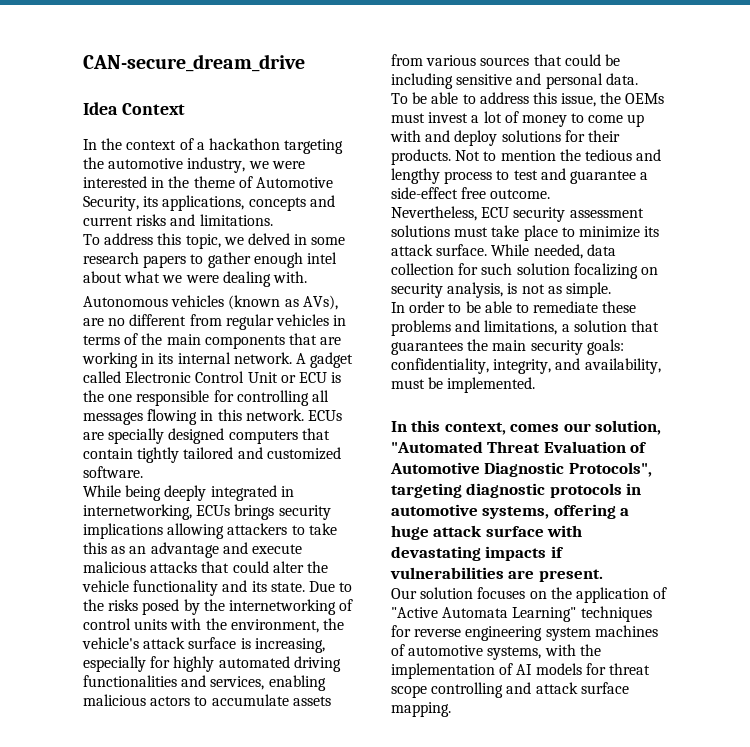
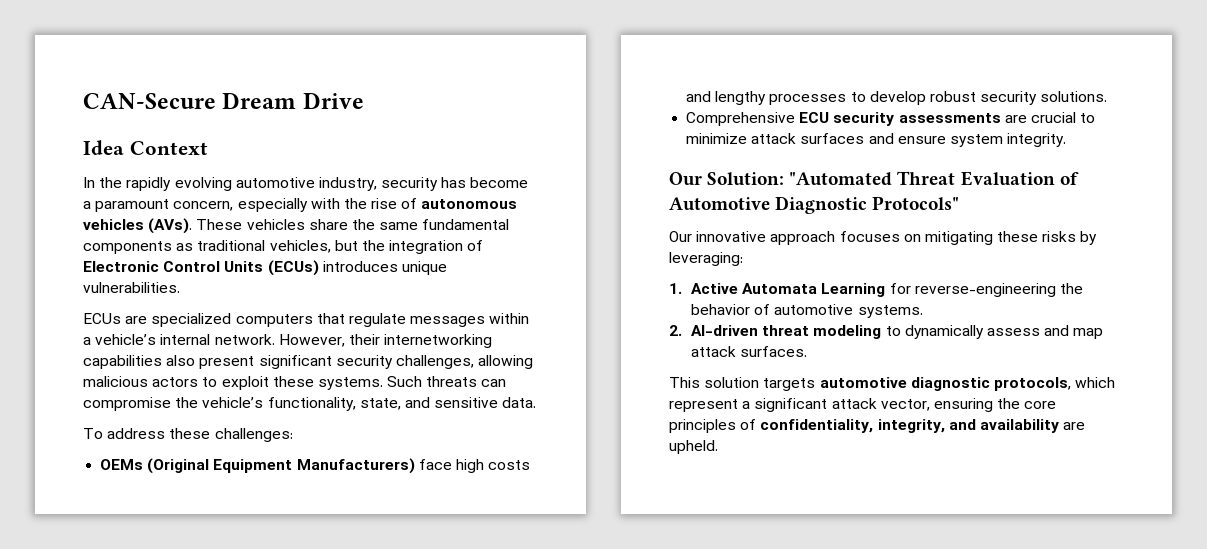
[83,54,305,72] CAN-secure_dream_drive -> [83,92,364,109] CAN-Secure Dream Drive
[126,138,344,154] [83,157,305,173] [83,176,333,188] [83,195,335,211] [83,214,273,226] [83,233,346,249] [83,252,337,268] [83,271,307,287] [83,295,338,310] [83,314,347,330] [83,333,342,349] [82,352,354,368] [83,371,342,383] [83,390,329,406] [83,409,342,425] [83,428,330,444] [83,447,341,463] [83,466,143,478] [83,485,294,501] [83,504,331,520] [83,523,337,539] [83,542,302,558] [83,561,328,573] [82,580,353,596] [83,599,354,615] [83,618,344,633] [82,637,325,653] [83,656,341,672] [83,675,326,691] [83,694,331,706] [391,54,620,66] [391,73,638,89] [391,92,665,107] [391,111,645,127] [390,130,620,146] [391,149,662,165] [391,168,649,184] [391,187,551,199] [391,206,644,222] [391,225,660,241] [391,244,616,259] [391,263,658,279] [391,282,611,298] [391,301,637,313] [391,320,659,336] [391,339,624,355] [391,358,661,374] [391,377,536,393] [391,420,662,435] context of a hackathon targeting the automotive industry, we were interested in the theme of Automotive Security, its applications, concepts and current risks and limitations. // To address this topic, we delved in some research papers to gather enough intel about what we were dealing with. // Autonomous vehicles (known as AVs), are no different from regular vehicles in terms of the main components that are working in its internal network. A gadget called Electronic Control Unit or ECU is the one responsible for controlling all messages flowing in this network. ECUs are specially designed computers that contain tightly tailored and customized software. // While being deeply integrated in internetworking, ECUs brings security implications allowing attackers to take this as an advantage and execute malicious attacks that could alter the vehicle functionality and its state. Due to the risks posed by the internetworking of control units with the environment, the vehicle's attack surface is increasing, especially for highly automated driving functionalities and services, enabling malicious actors to accumulate assets from various sources that could be including sensitive and personal data. // To be able to address this issue, the OEMs must invest a lot of money to come up with and deploy solutions for their products. Not to mention the tedious and lengthy process to test and guarantee a side-effect free outcome. // Nevertheless, ECU security assessment solutions must take place to minimize its attack surface. While needed, data collection for such solution focalizing on security analysis, is not as simple. // In order to be able to remediate these problems and limitations, a solution that guarantees the main security goals: confidentiality, integrity, and availability, must be implemented. // In this context, comes our solution, -> [126,177,529,191] [83,198,518,212] [83,218,510,234] [83,240,484,254] [83,260,447,276] [83,282,180,293] [83,313,530,327] [83,334,493,348] [83,355,534,369] [83,376,507,390] [83,397,537,411] [83,428,293,442] [100,458,531,474] [686,91,1108,105] [686,112,1096,126] [686,133,1067,147] [669,172,785,186] rapidly evolving automotive industry, security has become a paramount concern, especially with the rise of autonomous vehicles (AVs). These vehicles share the same fundamental components as traditional vehicles, but the integration of Electronic Control Units (ECUs) introduces unique vulnerabilities. // ECUs are specialized computers that regulate messages within a vehicle’s internal network. However, their internetworking capabilities also present significant security challenges, allowing malicious actors to exploit these systems. Such threats can compromise the vehicle’s functionality, state, and sensitive data. // To address these challenges: // OEMs (Original Equipment Manufacturers) face high costs and lengthy processes to develop robust security solutions. // Comprehensive ECU security assessments are crucial to minimize attack surfaces and ensure system integrity. // Our Solution:
[568,462,652,477] [391,483,642,498] [391,504,630,519] [391,525,583,540] [391,546,564,561] [390,567,603,582] [391,587,668,603] [391,606,652,622] [391,625,658,641] [391,644,601,660] [391,663,650,679] [391,682,629,698] [391,702,451,717] Protocols", targeting diagnostic protocols in automotive systems, offering a huge attack surface with devastating impacts if vulnerabilities are present. // Our solution focuses on the application of "Active Automata Learning" techniques for reverse engineering system machines of automotive systems, with the implementation of AI models for threat scope controlling and attack surface mapping. -> [872,196,960,210] [669,231,1098,245] [669,252,743,266] [669,283,1083,297] [691,304,923,318] [669,325,1104,339] [691,346,808,357] [669,377,1116,391] [669,398,1057,412] [669,419,1086,433] [669,440,718,454] Protocols" // Our innovative approach focuses on mitigating these risks by leveraging: // 1. Active Automata Learning for reverse-engineering the behavior of automotive systems. // 2. AI-driven threat modeling to dynamically assess and map attack surfaces. // This solution targets automotive diagnostic protocols, which represent a significant attack vector, ensuring the core principles of confidentiality, integrity, and availability are upheld.

